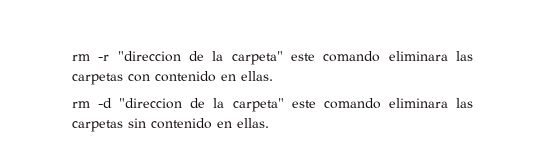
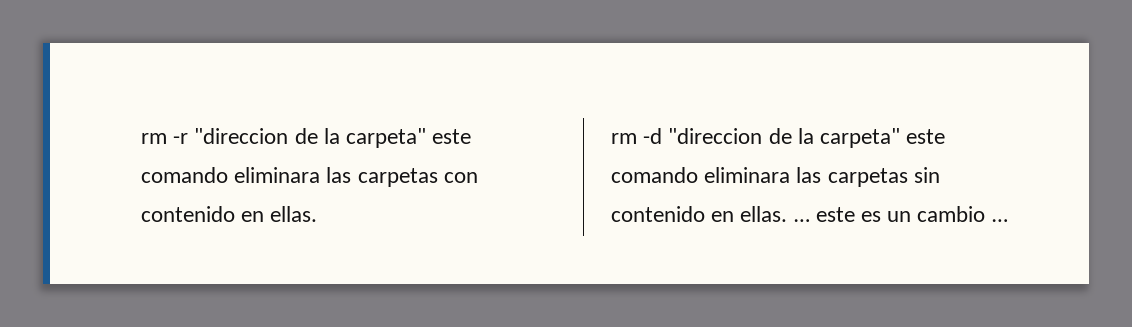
(269, 123) none -> [793,206,1008,222] … este es un cambio …

